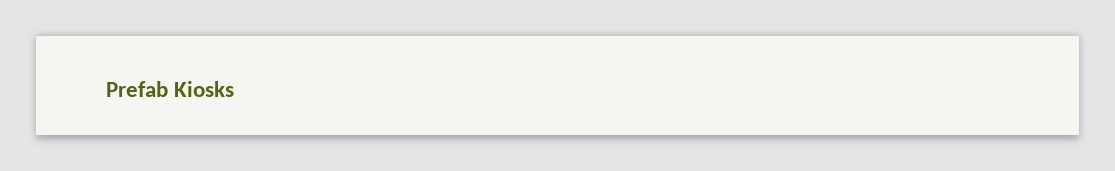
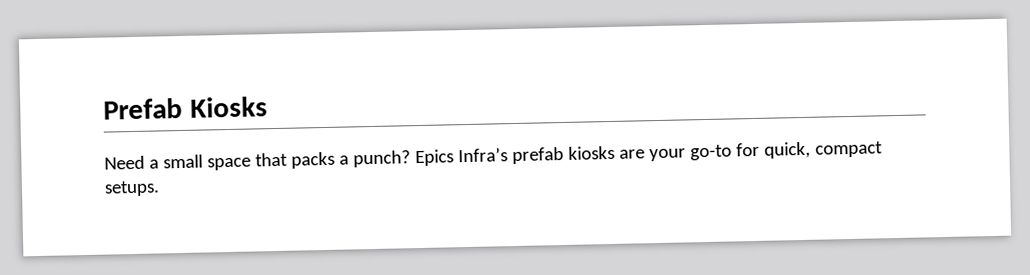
(235, 89) none -> [104,141,883,171] [104,180,160,197] // Need a small space that packs a punch? Epics Infra’s prefab kiosks are your go-to for quick, compact setups.

